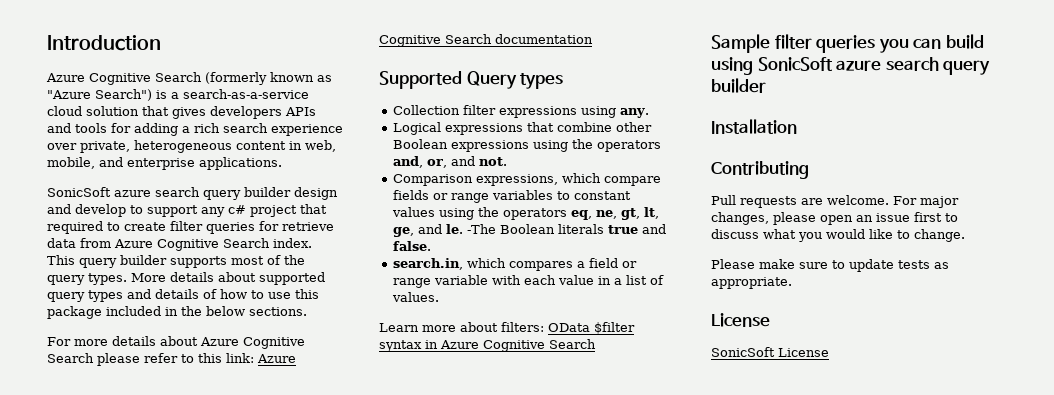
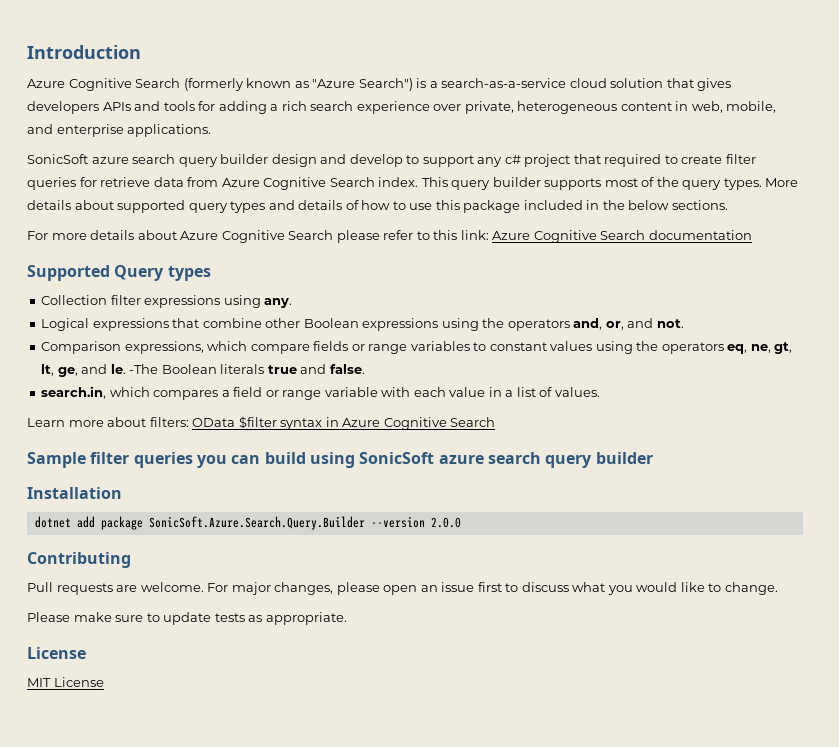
(797, 126) none -> [34,516,461,530] // dotnet add package SonicSoft.Azure.Search.Query.Builder --version 2.0.0
[711,347,775,357] SonicSoft -> [27,678,51,687] MIT

